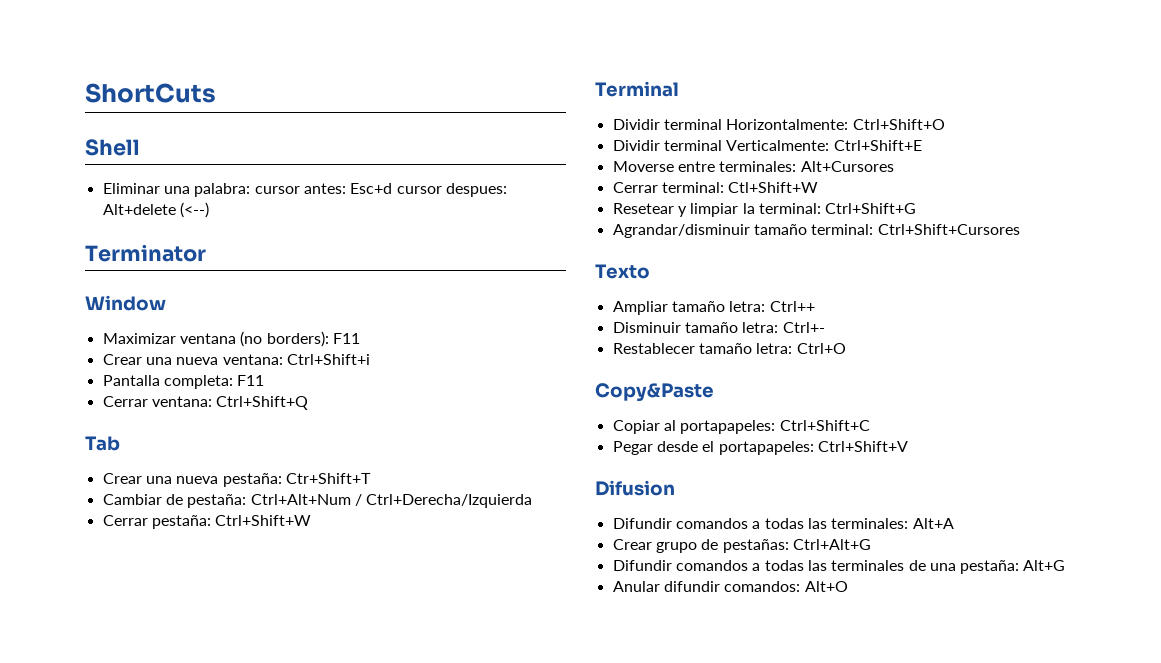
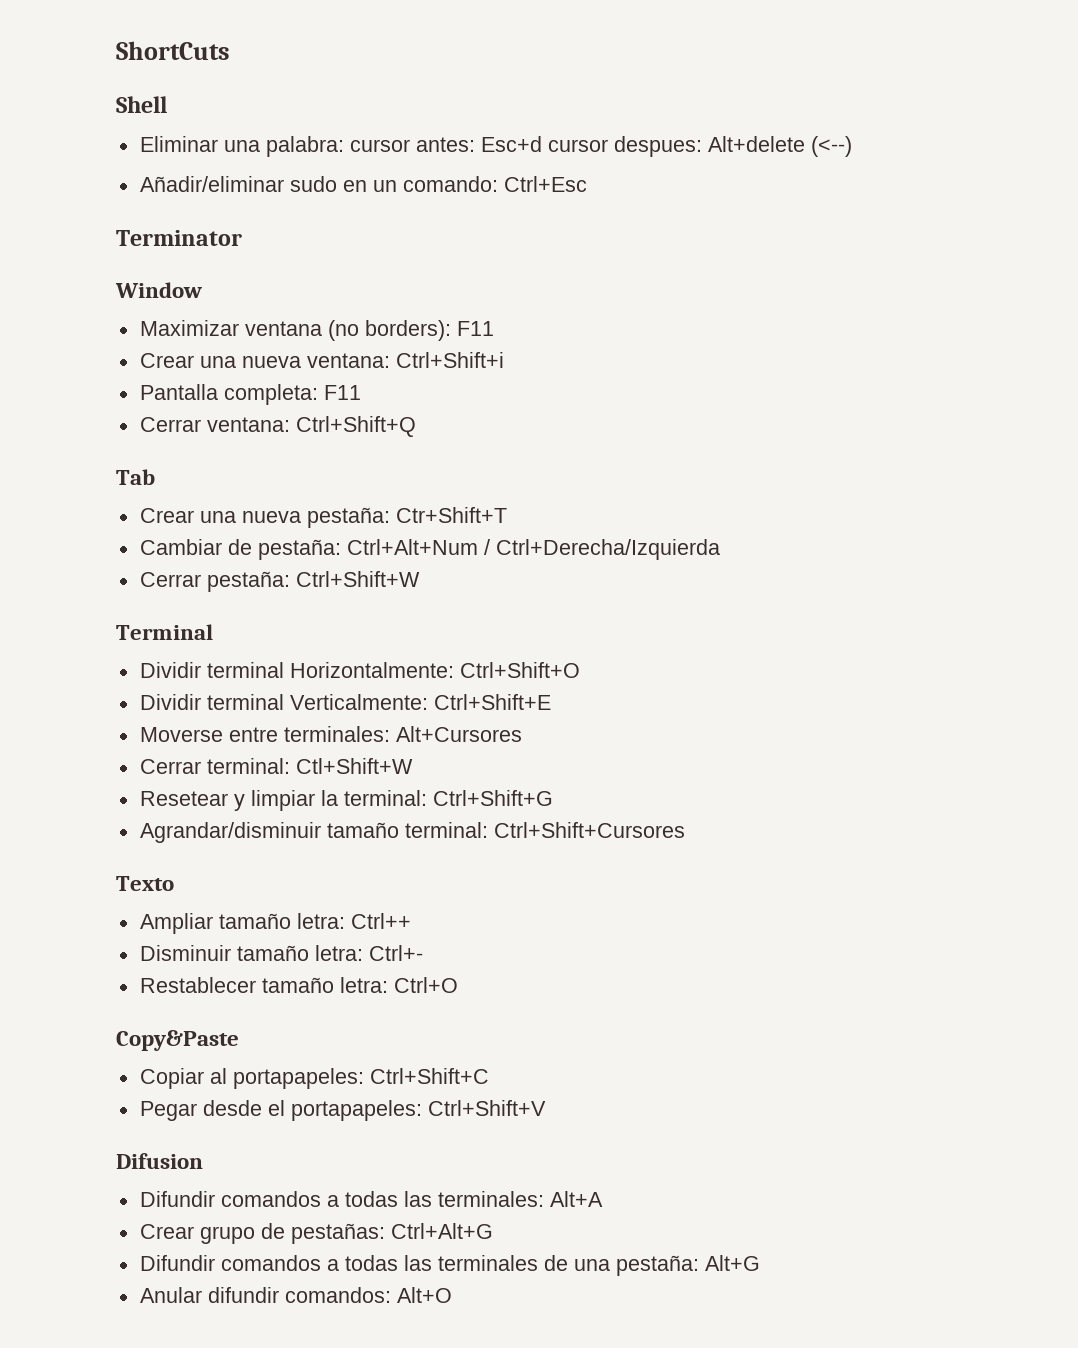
(209, 210) none -> [139,176,587,192] // Añadir/eliminar sudo en un comando: Ctrl+Esc

